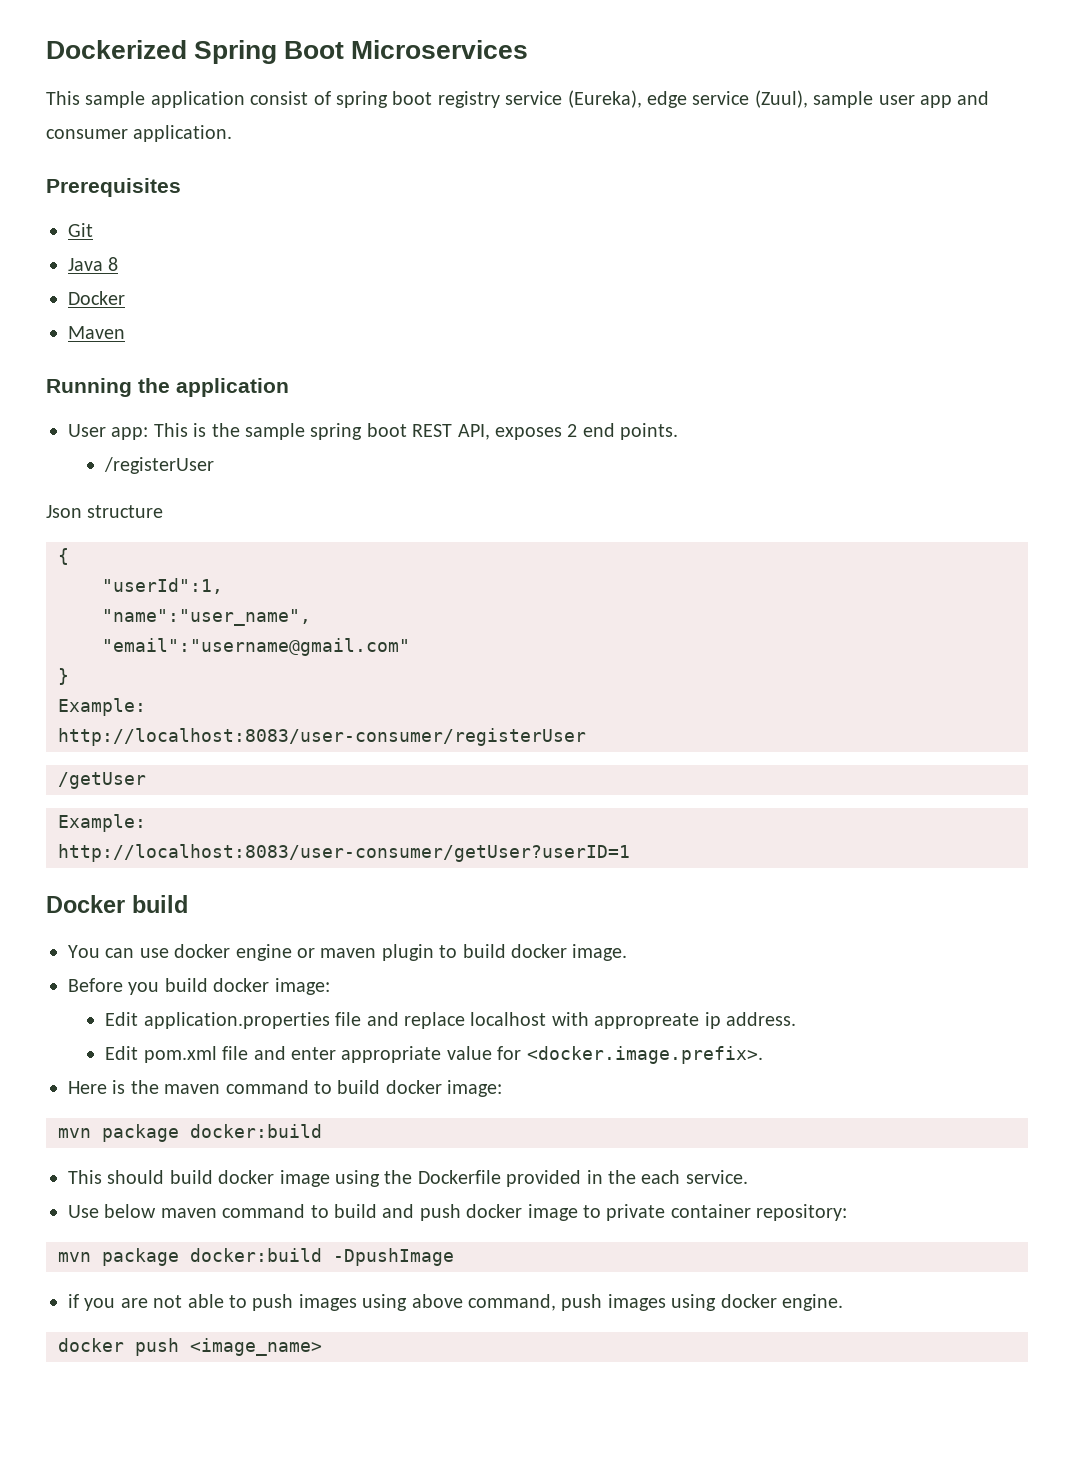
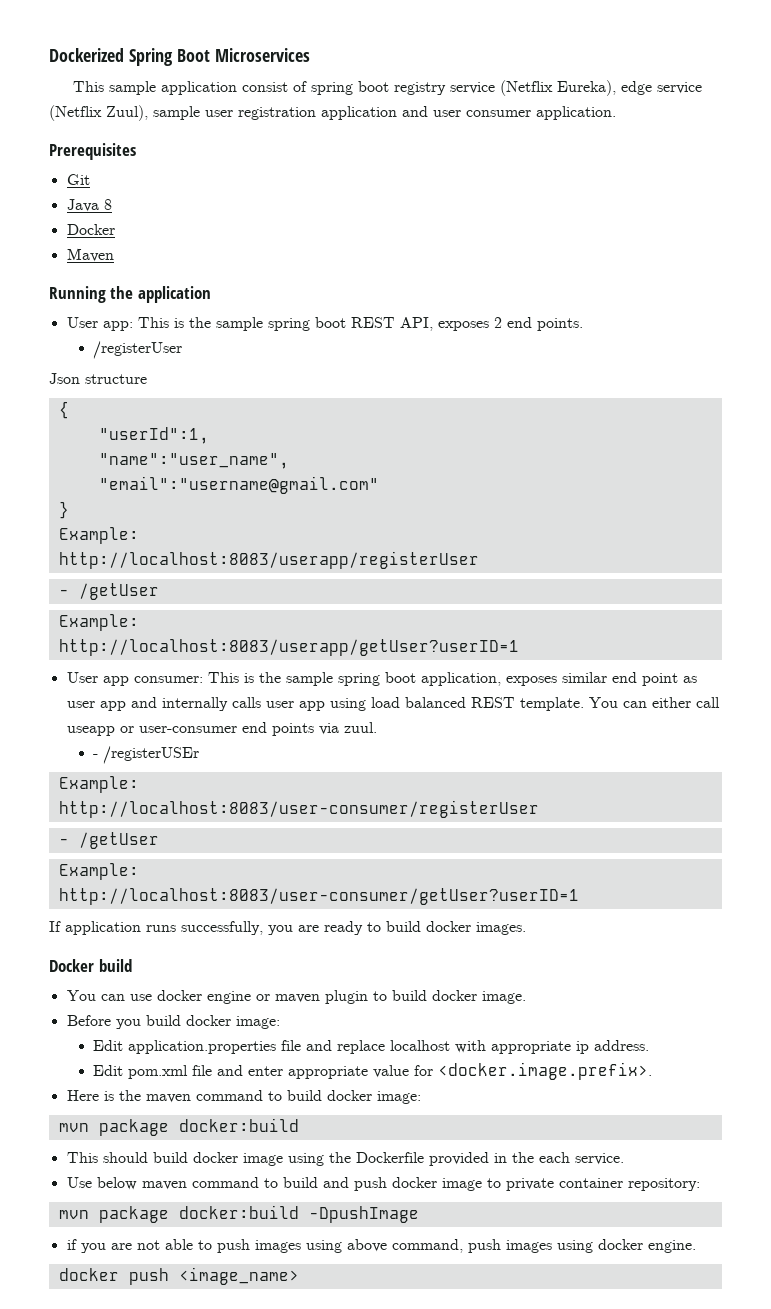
[567,90,990,108] (Eureka), edge service (Zuul), sample user app and -> [499,80,702,96] [49,105,461,121] (Netflix Eureka), edge service (Netflix Zuul), sample user registration application and user
(146, 707) none -> [58,551,479,569] [58,583,159,600] [58,614,139,631] [58,639,519,656] [66,672,697,686] [66,697,720,711] [66,722,377,736] [93,746,200,764] [58,776,139,793] // http://localhost:8083/userapp/registerUser // - /getUser // Example: // http://localhost:8083/userapp/getUser?userID=1 // User app consumer: This is the sample spring boot application, exposes similar end point as user app and internally calls user app using load balanced REST template. You can either call useapp or user-consumer end points via zuul. // - /registerUSEr // Example:
(586, 737) none -> [58,838,69,845] -
(630, 853) none -> [49,921,526,935] // If application runs successfully, you are ready to build docker images.
[594,1013,700,1029] appropreate -> [491,1041,572,1054] appropriate

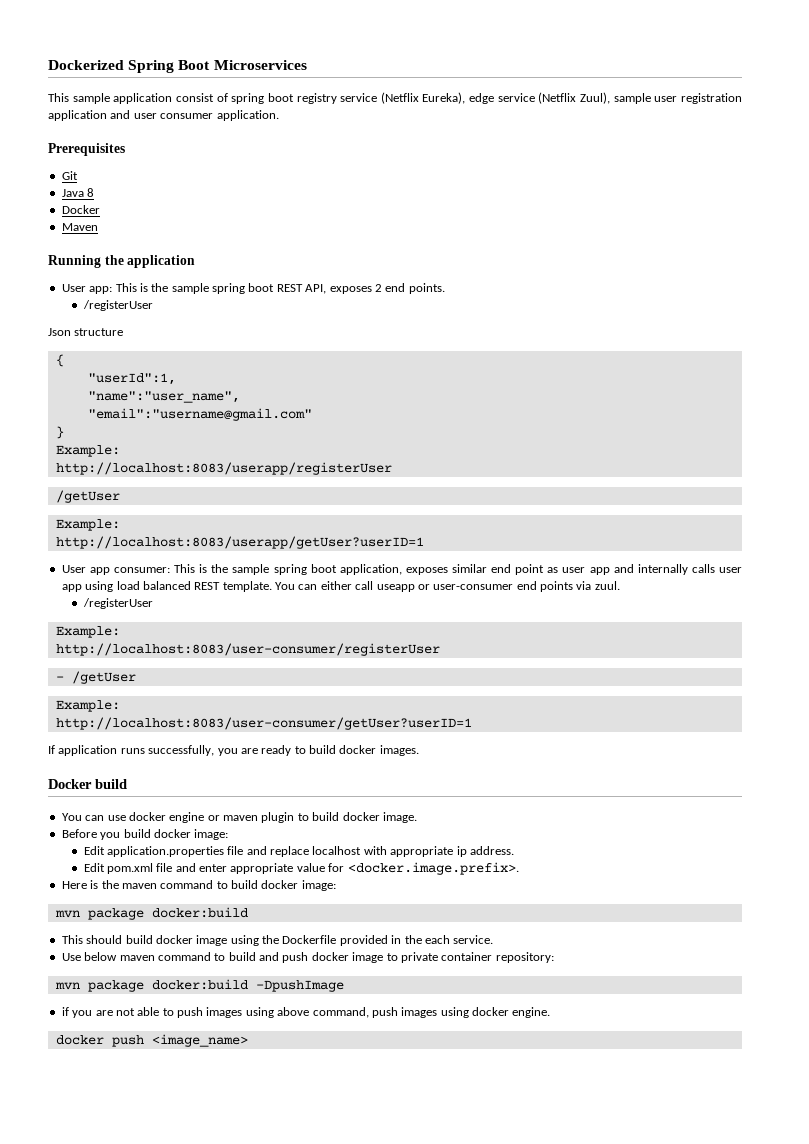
[58,589,69,596] - -> (392, 468) none
[93,746,200,764] - /registerUSEr -> [82,598,153,609] /registerUser

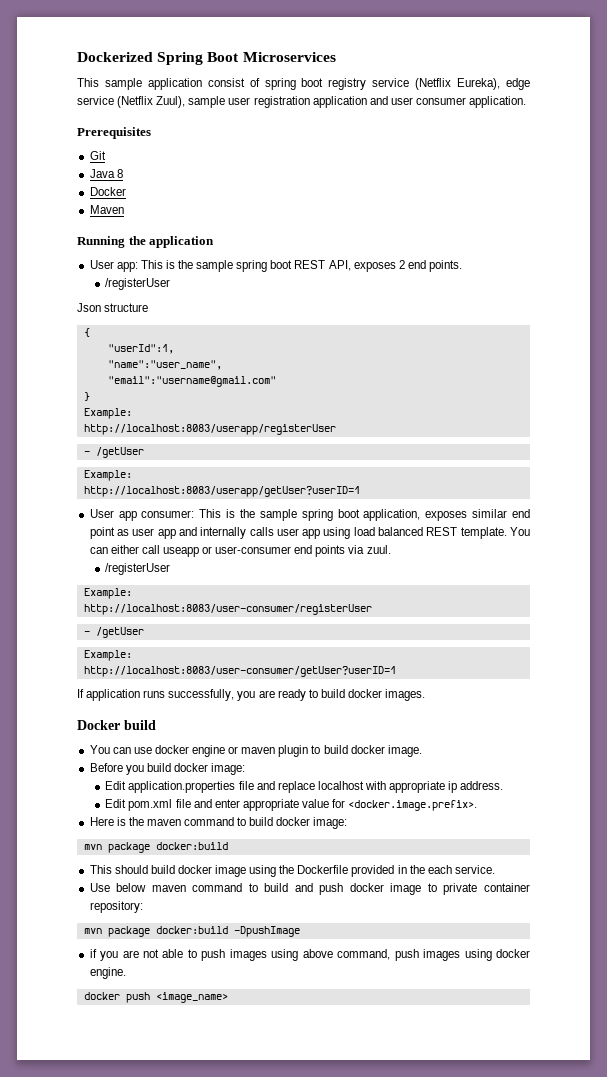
(392, 468) none -> [83,451,90,455] -

